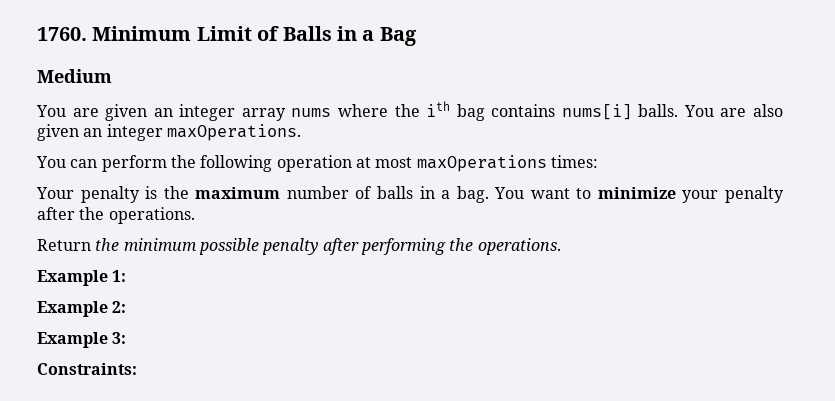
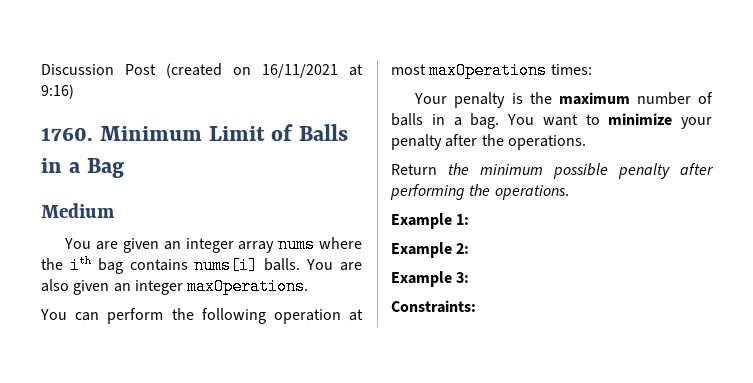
(37, 34) none -> [41,63,363,78] [41,84,74,99] Discussion Post (created on 16/11/2021 at 9:16) //

